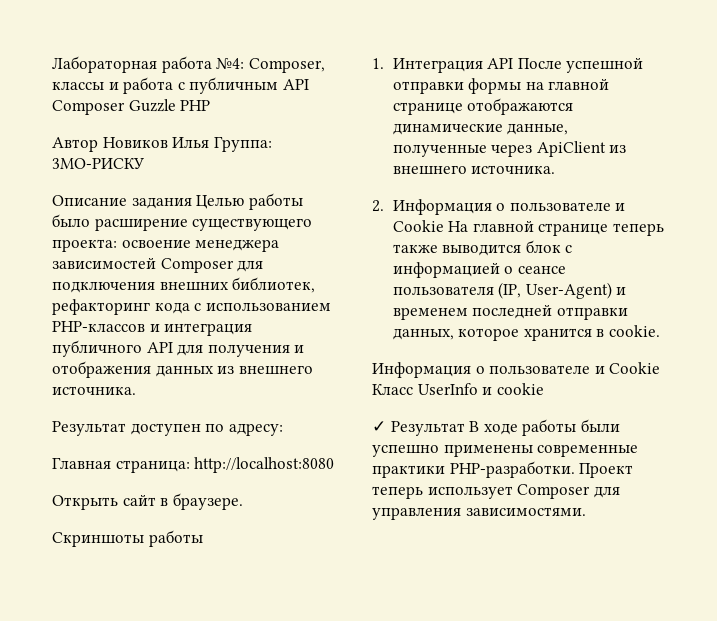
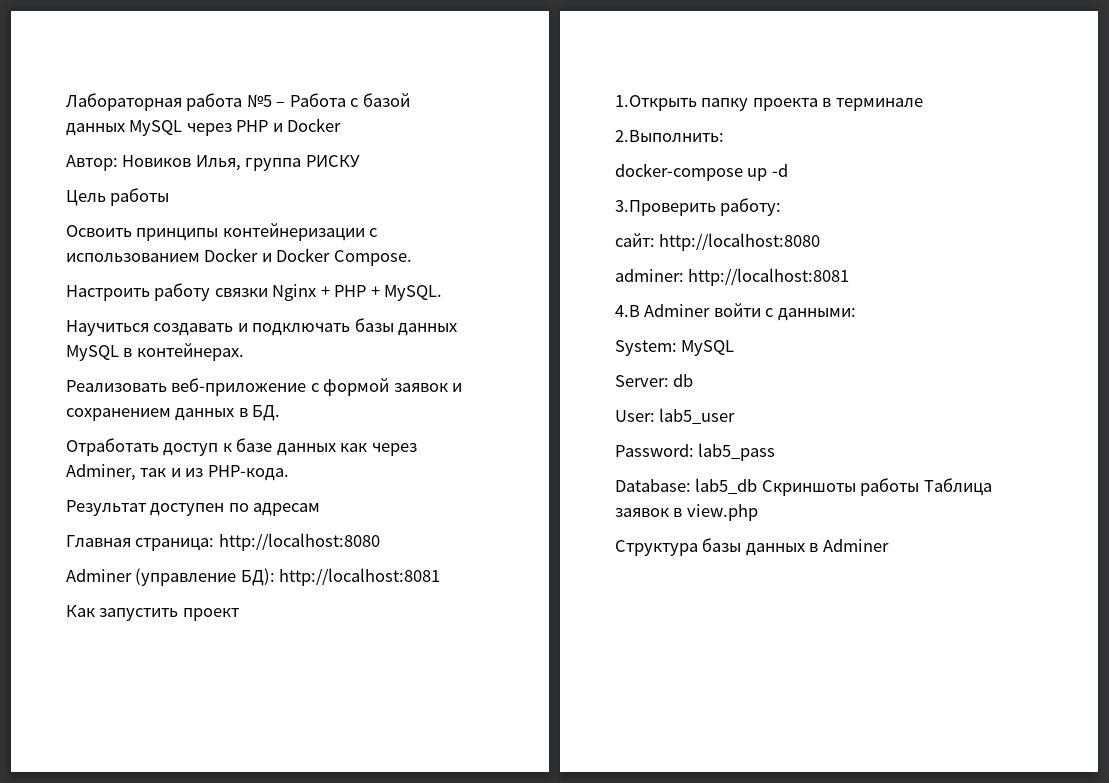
[216,58,325,73] [52,77,309,94] [52,99,211,115] [52,136,272,152] [52,158,145,170] [52,193,303,210] [52,214,313,231] [52,239,280,252] [52,257,264,273] [52,277,316,293] [52,299,331,315] [52,321,253,336] [52,340,305,357] [52,361,313,378] [52,386,136,395] №4: Composer, классы и работа с публичным API Composer Guzzle PHP // Автор Новиков Илья Группа: 3МО-РИСКУ // Описание задания Целью работы было расширение существующего проекта: освоение менеджера зависимостей Composer для подключения внешних библиотек, рефакторинг кода с использованием PHP-классов и интеграция публичного API для получения и отображения данных из внешнего источника. -> [246,93,410,107] [66,118,342,136] [66,155,360,171] [66,188,170,206] [66,223,378,241] [66,248,412,266] [66,283,443,301] [66,318,458,336] [66,343,244,361] [66,378,463,396] [66,405,281,421] [66,438,417,456] [66,464,289,481] №5 – Работа с базой данных MySQL через PHP и Docker // Автор: Новиков Илья, группа РИСКУ // Цель работы // Освоить принципы контейнеризации с использованием Docker и Docker Compose. // Настроить работу связки Nginx + PHP + MySQL. // Научиться создавать и подключать базы данных MySQL в контейнерах. // Реализовать веб-приложение с формой заявок и сохранением данных в БД. // Отработать доступ к базе данных как через Adminer, так и из PHP-кода.
[228,423,283,436] адресу: -> [253,503,321,516] адресам
[52,493,243,510] [52,530,203,547] [372,57,644,73] [392,78,610,94] [392,98,574,115] [392,123,569,135] [392,141,627,157] [392,165,556,175] [372,199,626,215] [392,220,664,236] [392,240,573,256] [392,262,566,278] [392,282,627,299] [392,304,628,320] [392,325,660,341] [372,362,661,378] [372,383,544,395] [372,419,620,436] [372,444,639,457] [372,461,634,478] [372,484,620,499] [372,507,586,520] Открыть сайт в браузере. // Скриншоты работы // 1. Интеграция API После успешной отправки формы на главной странице отображаются динамические данные, полученные через ApiClient из внешнего источника. // 2. Информация о пользователе и Cookie На главной странице теперь также выводится блок с информацией о сеансе пользователя (IP, User-Agent) и временем последней отправки данных, которое хранится в cookie. // Информация о пользователе и Cookie Класс UserInfo и cookie // ✓ Результат В ходе работы были успешно применены современные практики PHP-разработки. Проект теперь использует Composer для управления зависимостями. -> [66,568,441,586] [66,605,239,621] [615,95,923,111] [615,130,724,142] [615,163,788,181] [615,198,782,216] [615,233,821,251] [615,268,850,286] [615,303,856,321] [615,340,735,356] [615,374,694,387] [615,408,736,424] [615,443,776,461] [615,478,992,496] [615,504,758,521] [615,538,889,556] Adminer (управление БД): http://localhost:8081 // Как запустить проект // 1.Открыть папку проекта в терминале // 2.Выполнить: // docker-compose up -d // 3.Проверить работу: // сайт: http://localhost:8080 // adminer: http://localhost:8081 // 4.В Adminer войти с данными: // System: MySQL // Server: db // User: lab5_user // Password: lab5_pass // Database: lab5_db Скриншоты работы Таблица заявок в view.php // Структура базы данных в Adminer

